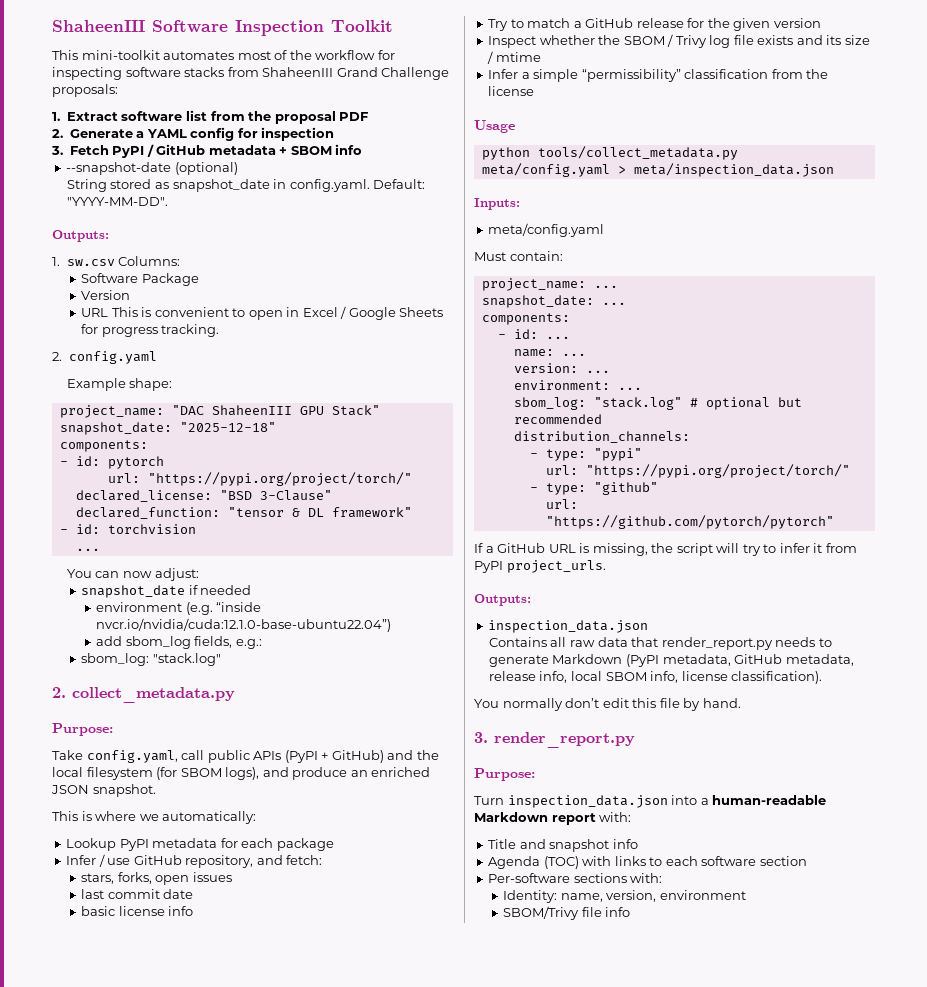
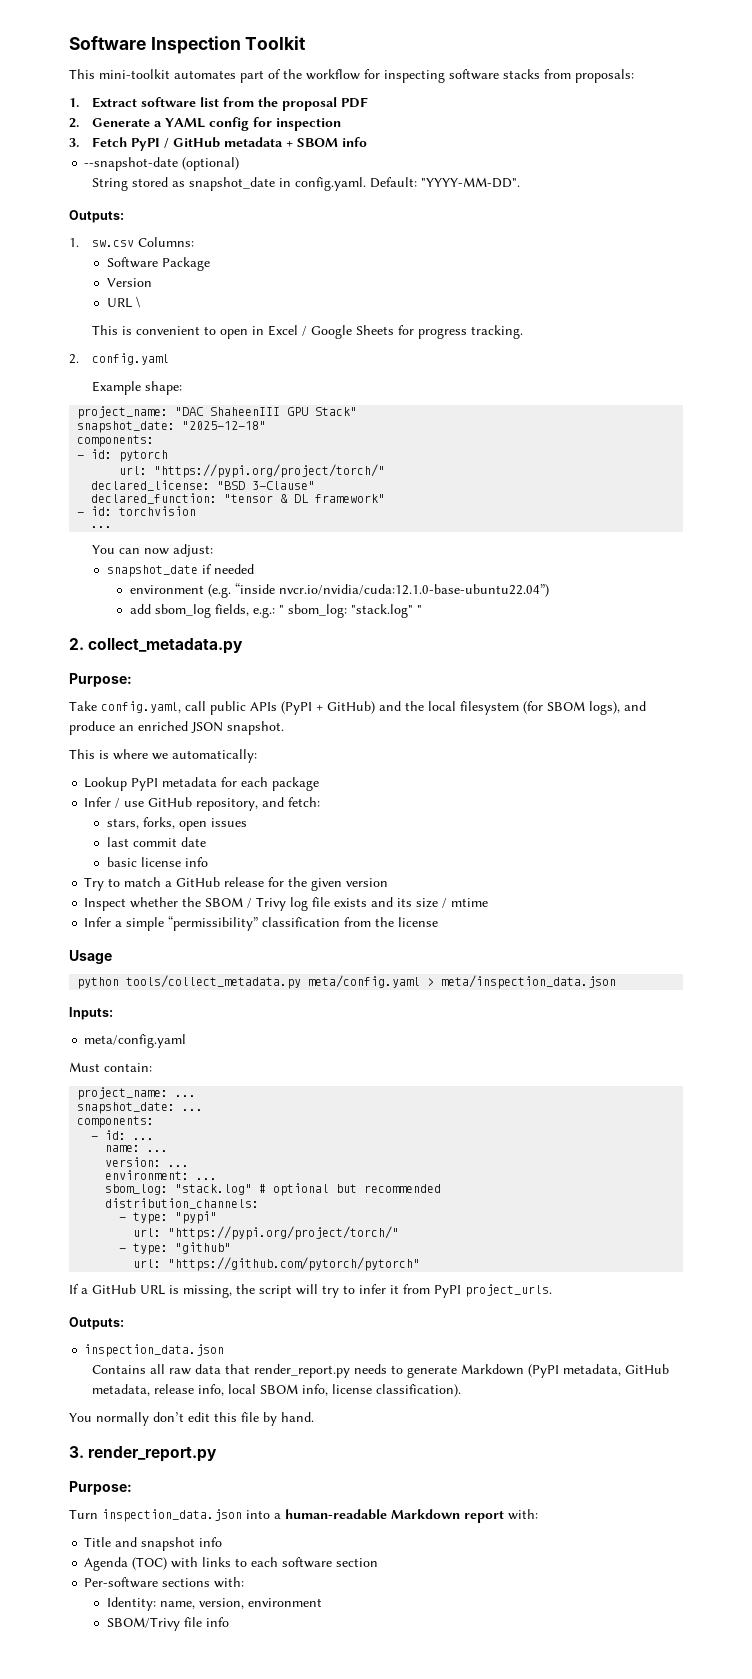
[52,20,145,32] ShaheenIII -> (69, 43) none
[237,51,271,60] most -> [240,70,264,83] part
[262,67,450,80] ShaheenIII Grand Challenge -> (571, 74) none
(109, 312) none -> [136,296,142,308] \ //
[81,653,221,666] // sbom_log: "stack.log" -> [278,604,422,618] " sbom_log: "stack.log" "

